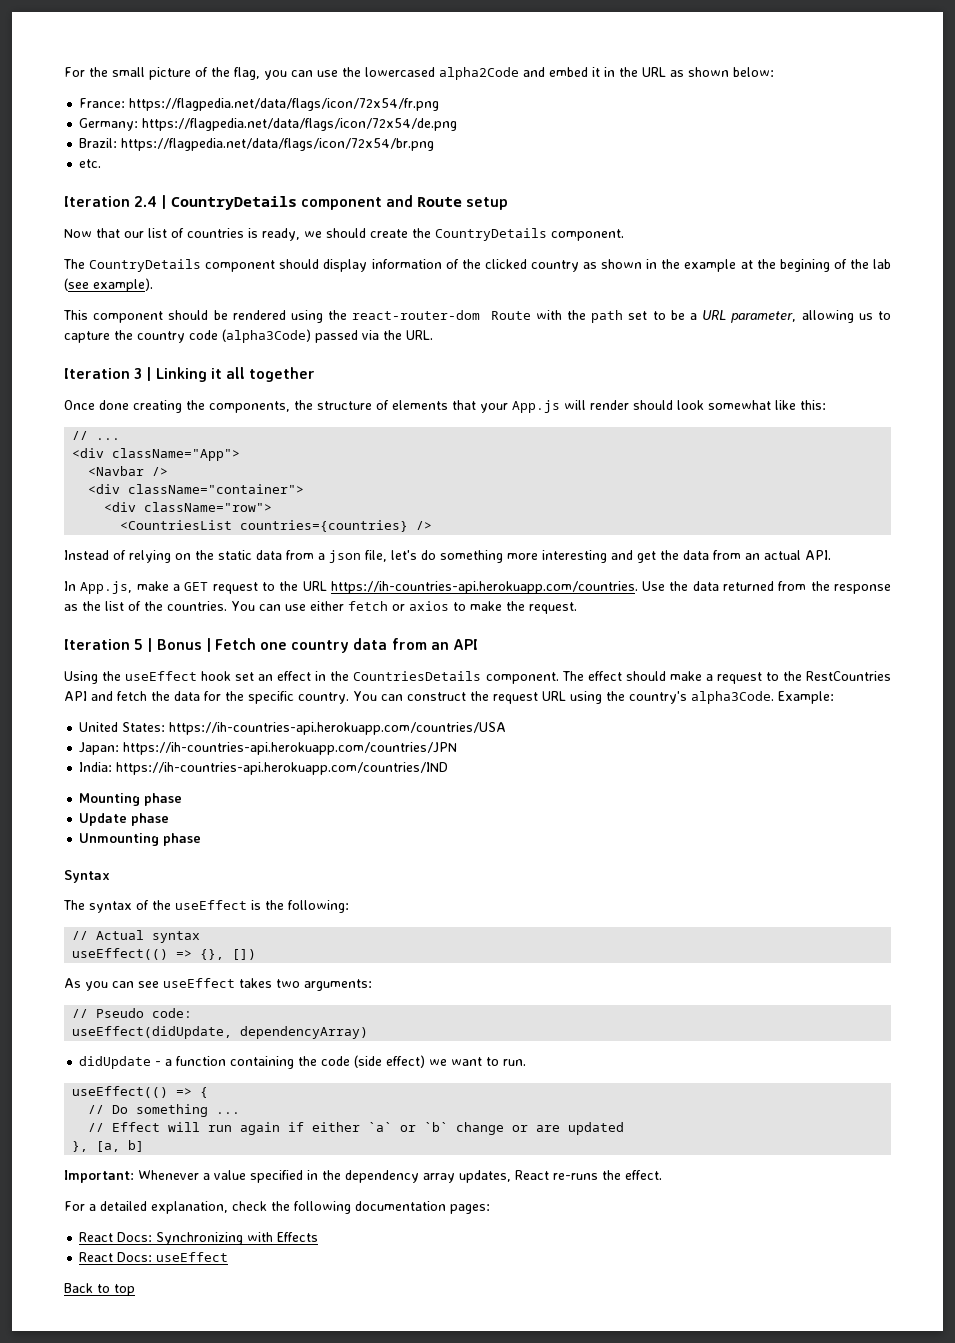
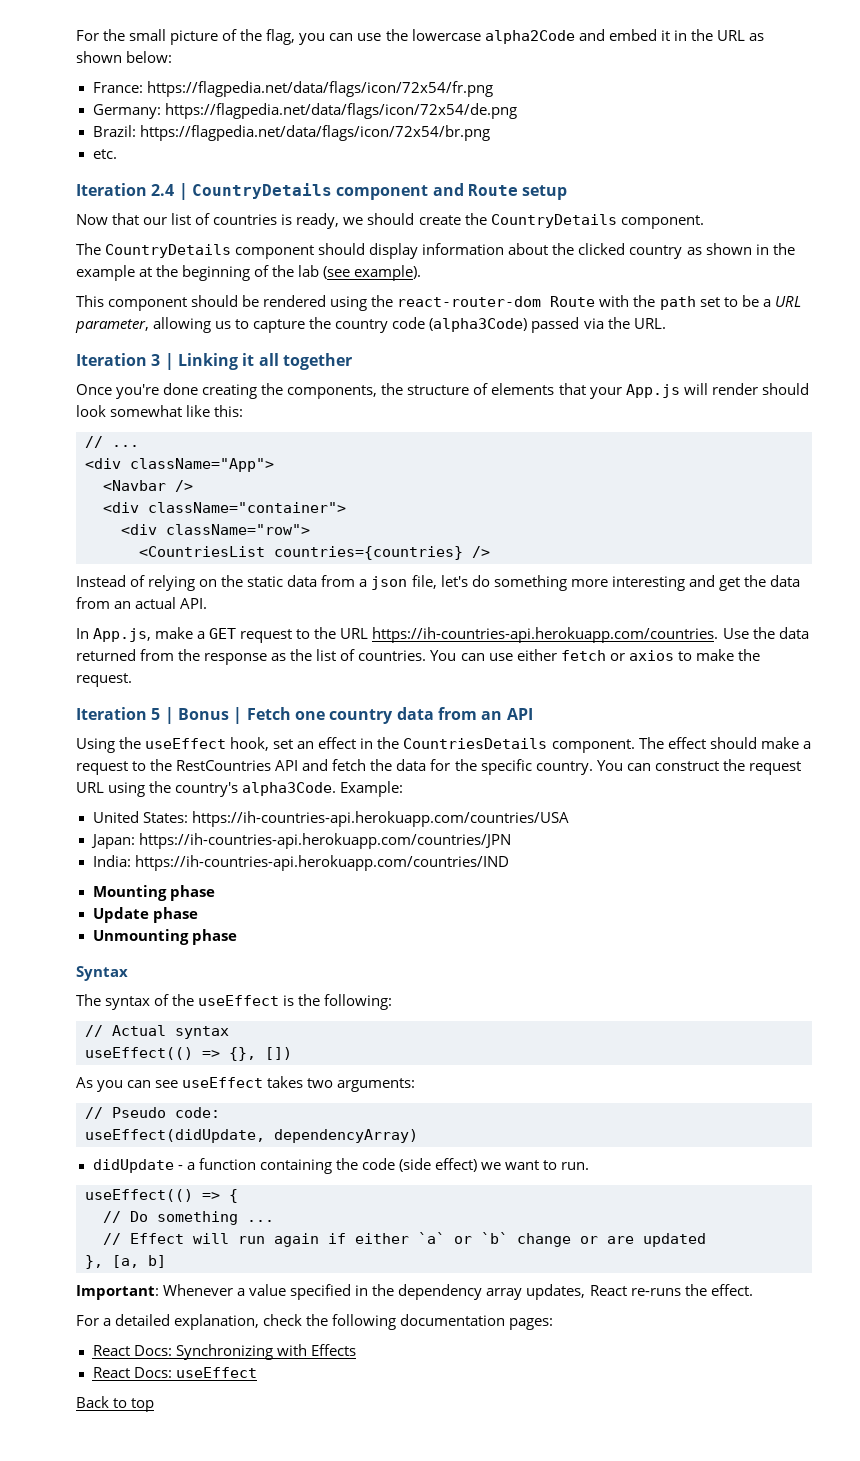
[365,67,435,77] lowercased -> [411,29,481,41] lowercase
[445,259,459,269] of -> [508,243,549,255] about
[779,259,830,272] begining -> [182,265,251,281] beginning
(95, 405) none -> [116,384,160,399] you're
[144,601,163,611] the -> (356, 655) none
[201,671,232,681] hook -> [230,737,270,751] hook,

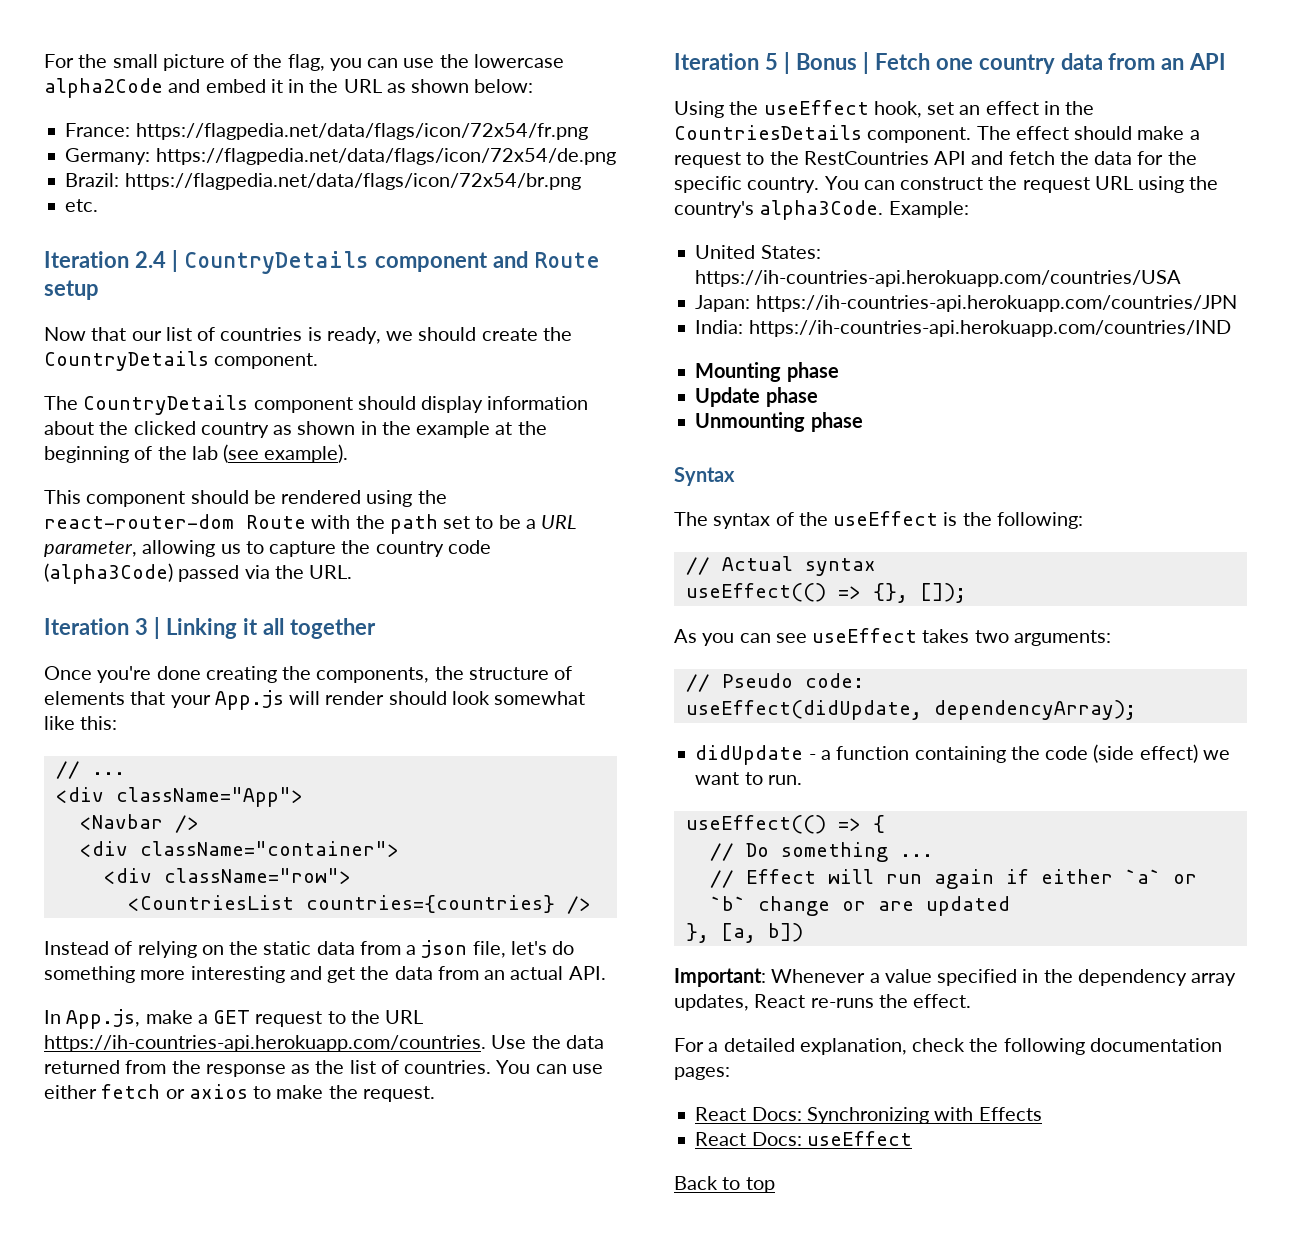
[265,1047,292,1060] []) -> [919,583,966,603] []);
[274,1129,418,1143] dependencyArray) -> [933,700,1136,720] dependencyArray);
[148,1255,166,1268] b] -> [767,923,803,942] b])

